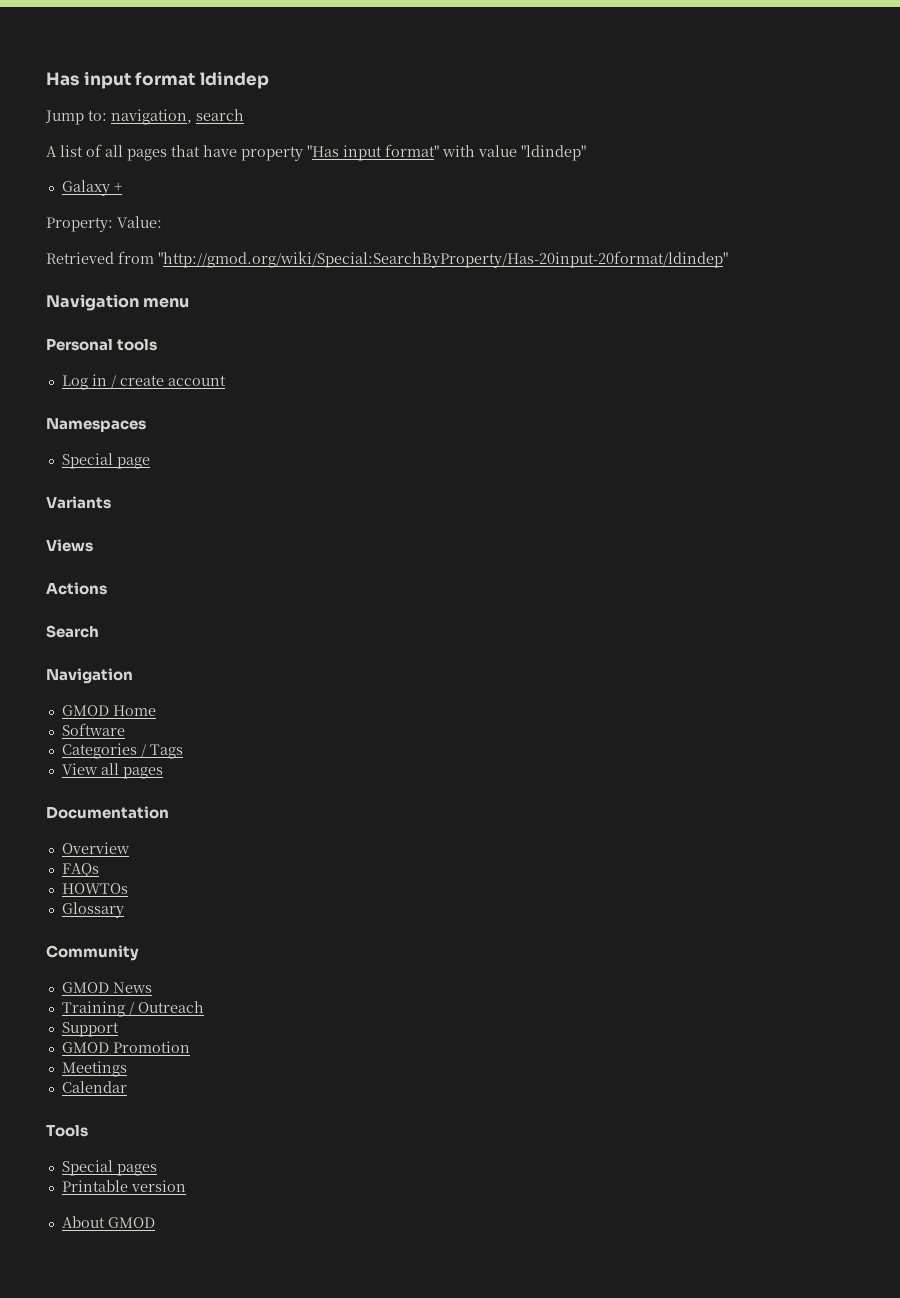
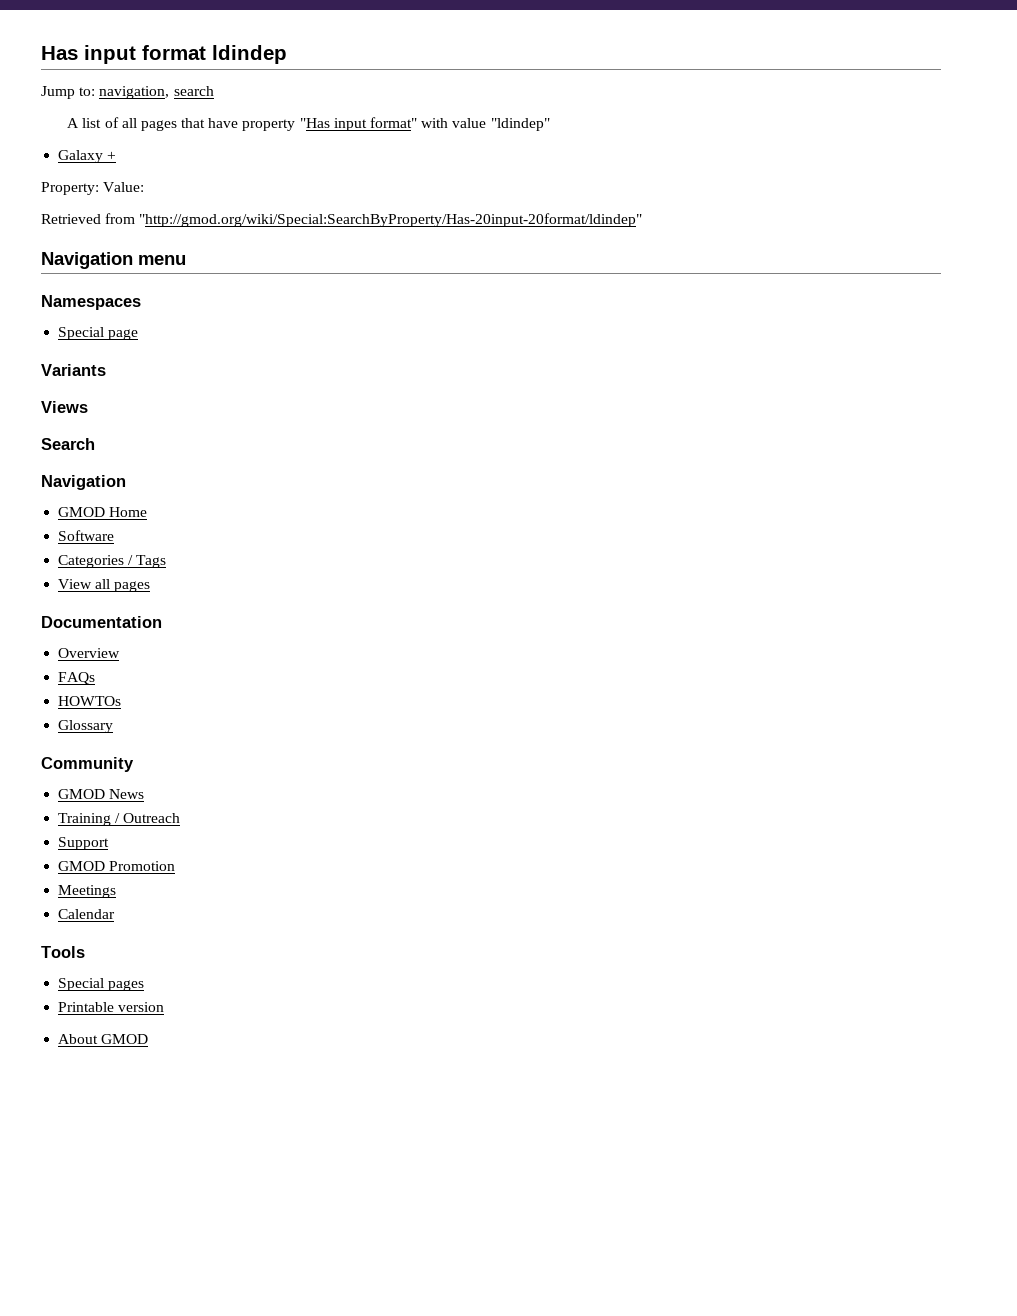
[46,338,158,351] [61,374,226,390] // Personal tools // Log in / create account -> (186, 260) none
[46,582,107,595] // Actions -> (88, 407) none

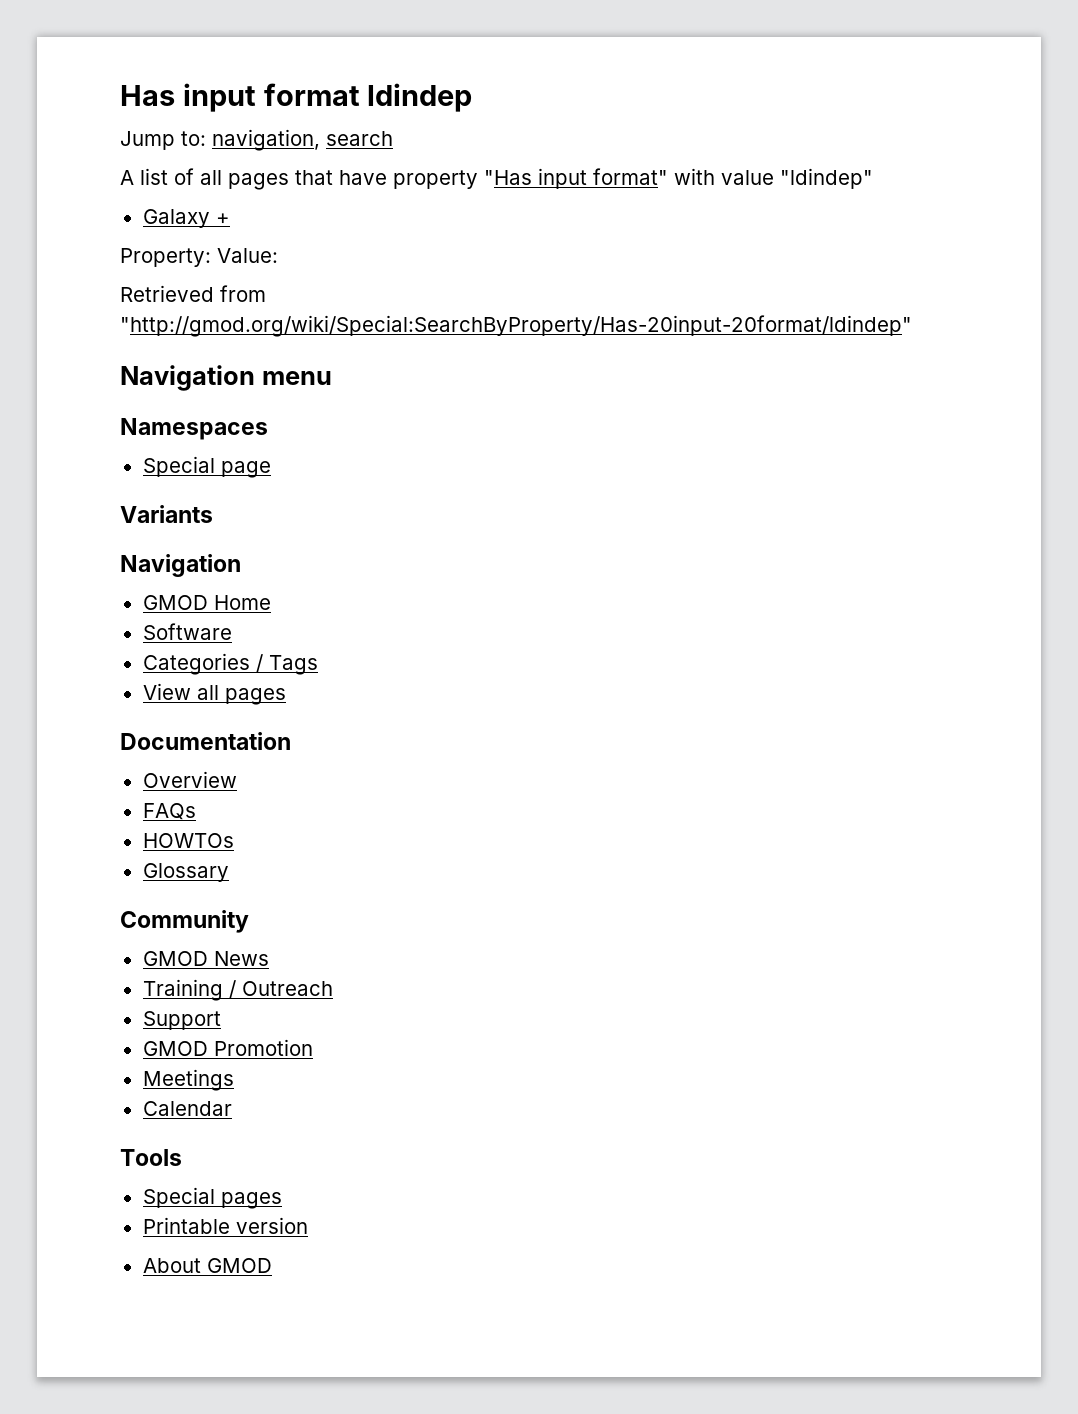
[41,401,88,413] [41,438,95,450] // Views // Search -> (213, 514) none

